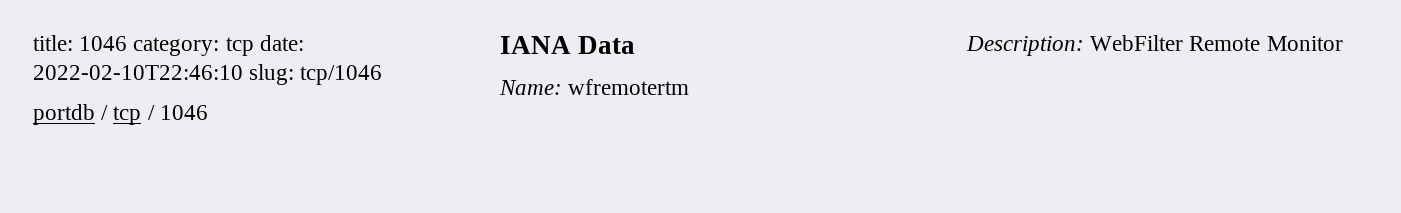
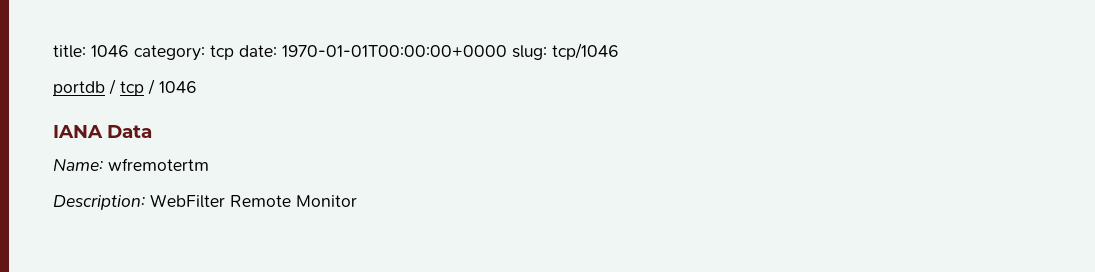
[33,65,243,80] 2022-02-10T22:46:10 -> [282,45,507,57] 1970-01-01T00:00:00+0000

